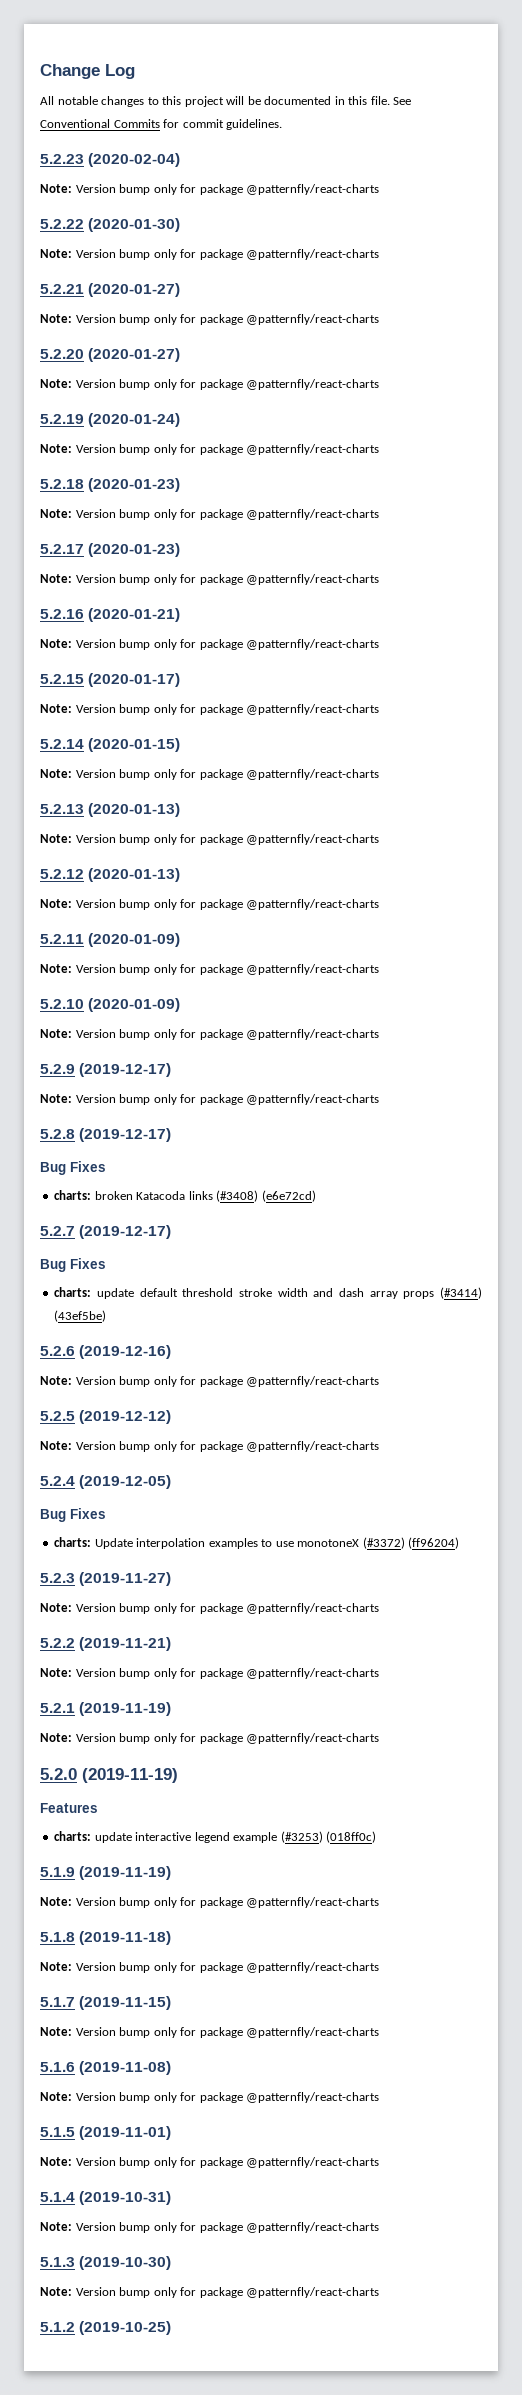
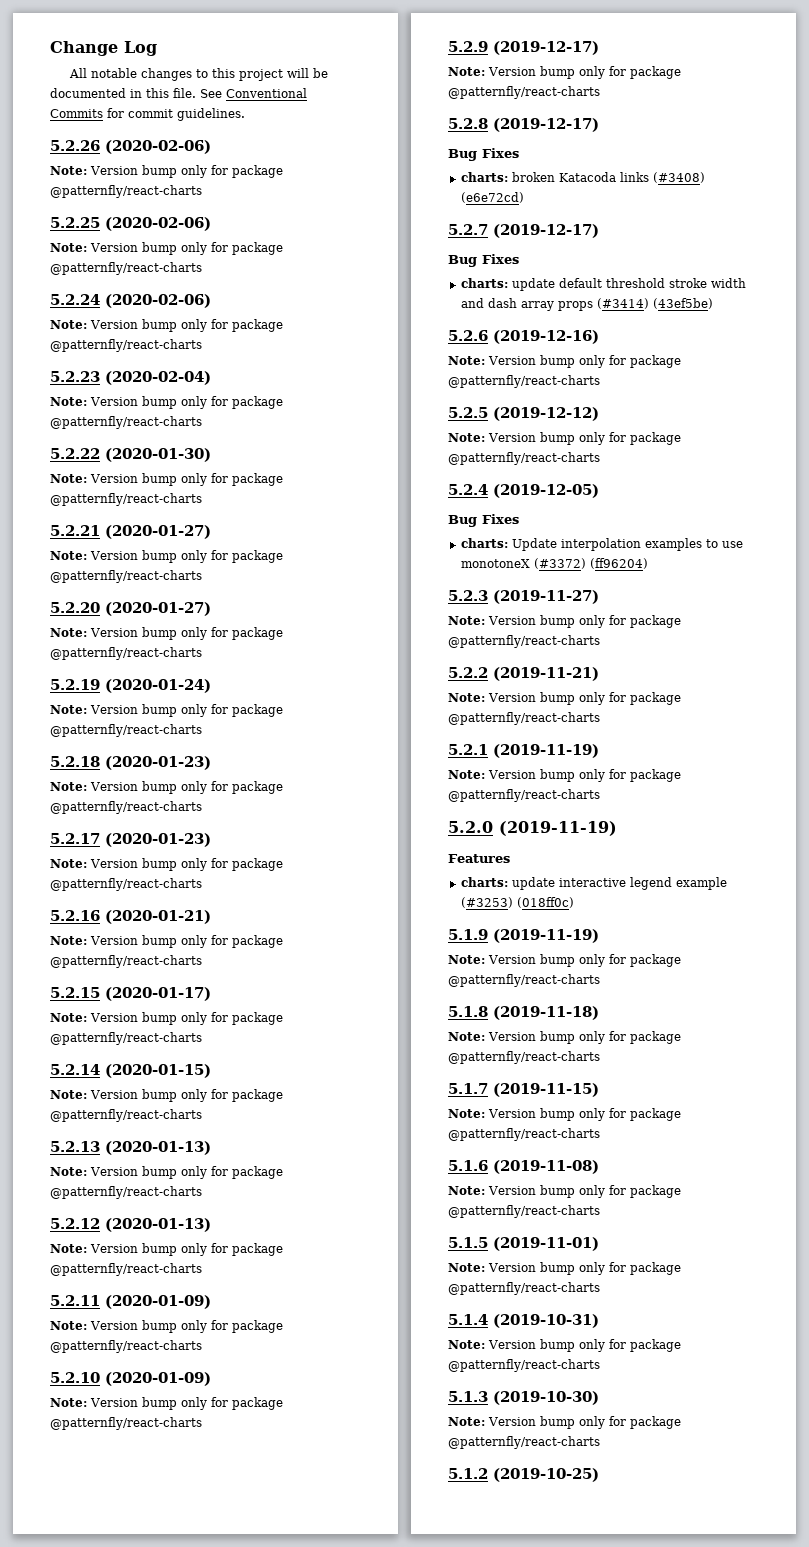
(283, 124) none -> [50,140,211,154] [50,165,283,178] [50,185,202,198] [50,217,211,231] [50,242,283,255] [50,262,202,275] [50,294,211,308] [50,319,283,332] [50,339,202,352] // 5.2.26 (2020-02-06) // Note: Version bump only for package @patternfly/react-charts // 5.2.25 (2020-02-06) // Note: Version bump only for package @patternfly/react-charts // 5.2.24 (2020-02-06) // Note: Version bump only for package @patternfly/react-charts

